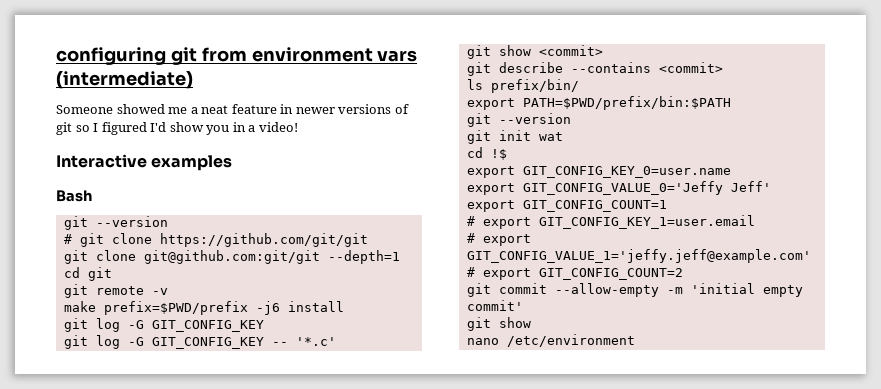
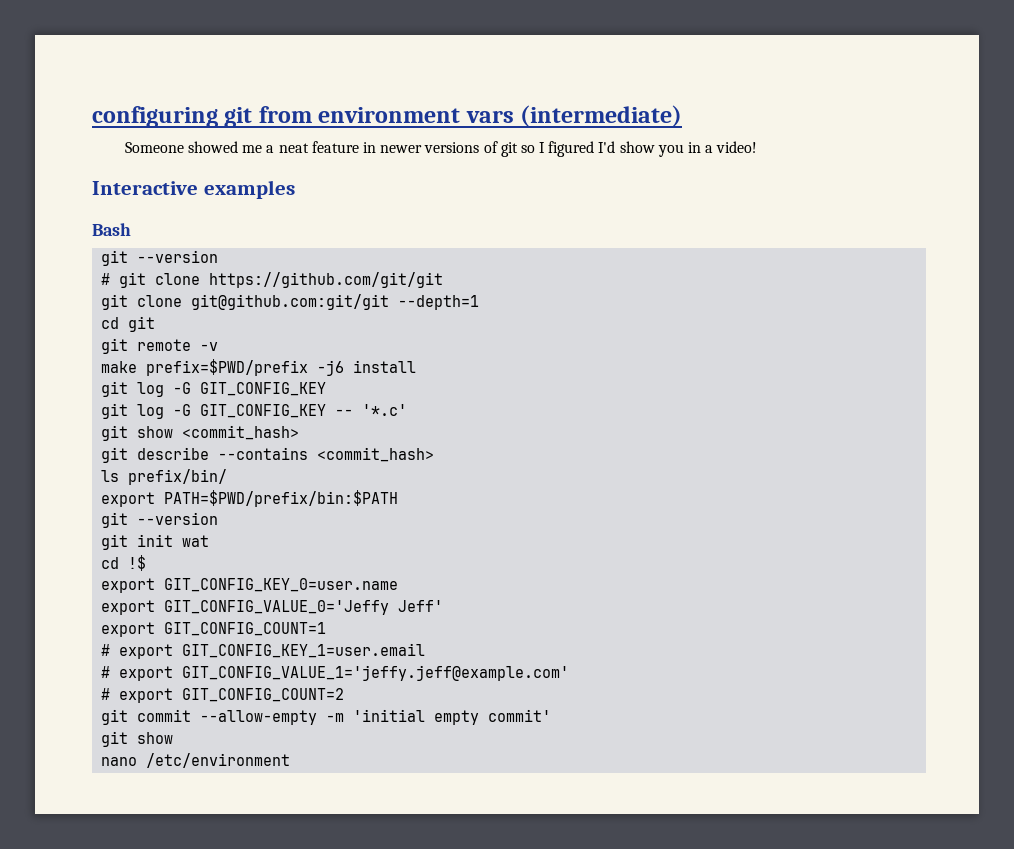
[538,45,603,56] <commit> -> [182,425,300,440] <commit_hash>
[658,62,723,73] <commit> -> [317,447,435,462] <commit_hash>

